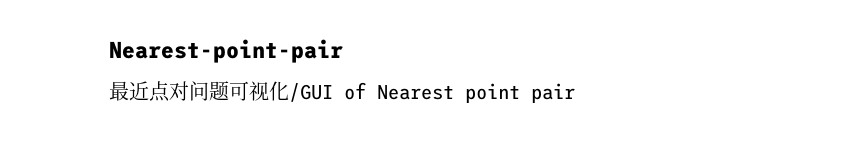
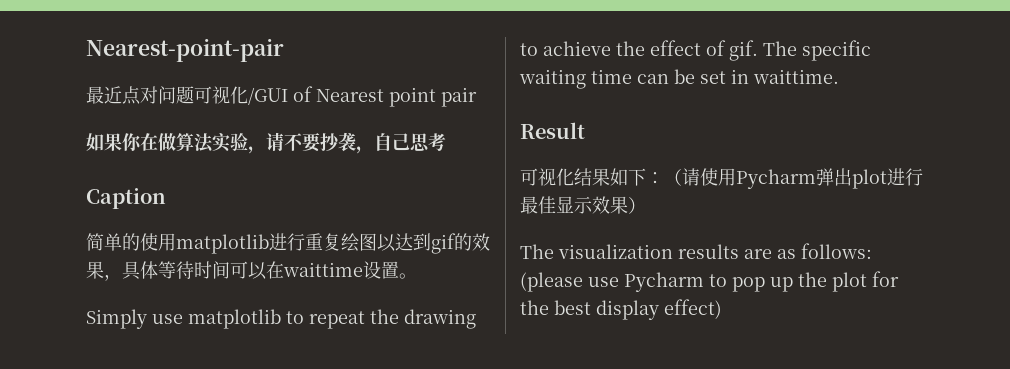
(575, 93) none -> [86,132,446,154] [86,188,166,209] [86,233,490,254] [86,261,417,281] [86,309,476,329] [520,40,871,61] [519,69,839,89] [520,122,585,139] [520,168,923,189] [520,196,646,214] [520,243,872,259] [520,271,899,292] [520,299,722,320] // 如果你在做算法实验，请不要抄袭，自己思考 // Caption // 简单的使用matplotlib进行重复绘图以达到gif的效果，具体等待时间可以在waittime设置。 // Simply use matplotlib to repeat the drawing to achieve the effect of gif. The specific waiting time can be set in waittime. // Result // 可视化结果如下：（请使用Pycharm弹出plot进行最佳显示效果） // The visualization results are as follows: (please use Pycharm to pop up the plot for the best display effect)

